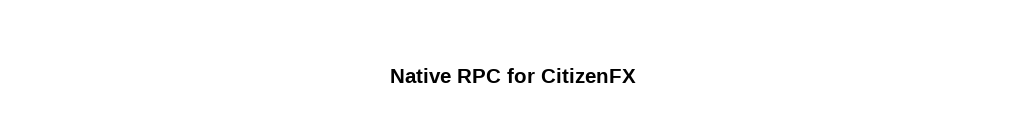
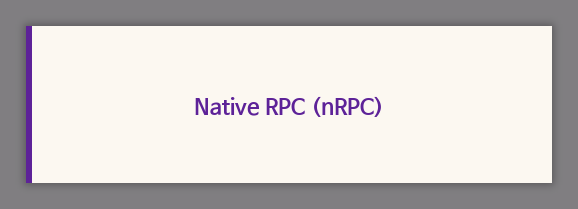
[507,68,636,83] for CitizenFX -> [310,96,384,117] (nRPC)

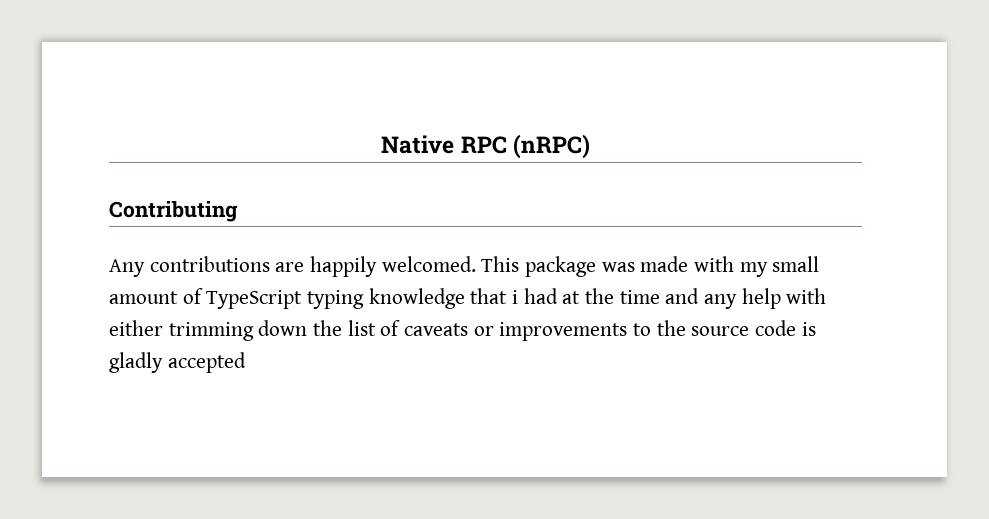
(384, 106) none -> [109,201,238,222] [109,256,820,277] [109,288,827,309] [109,320,816,341] [109,352,246,373] // Contributing // Any contributions are happily welcomed. This package was made with my small amount of TypeScript typing knowledge that i had at the time and any help with either trimming down the list of caveats or improvements to the source code is gladly accepted

